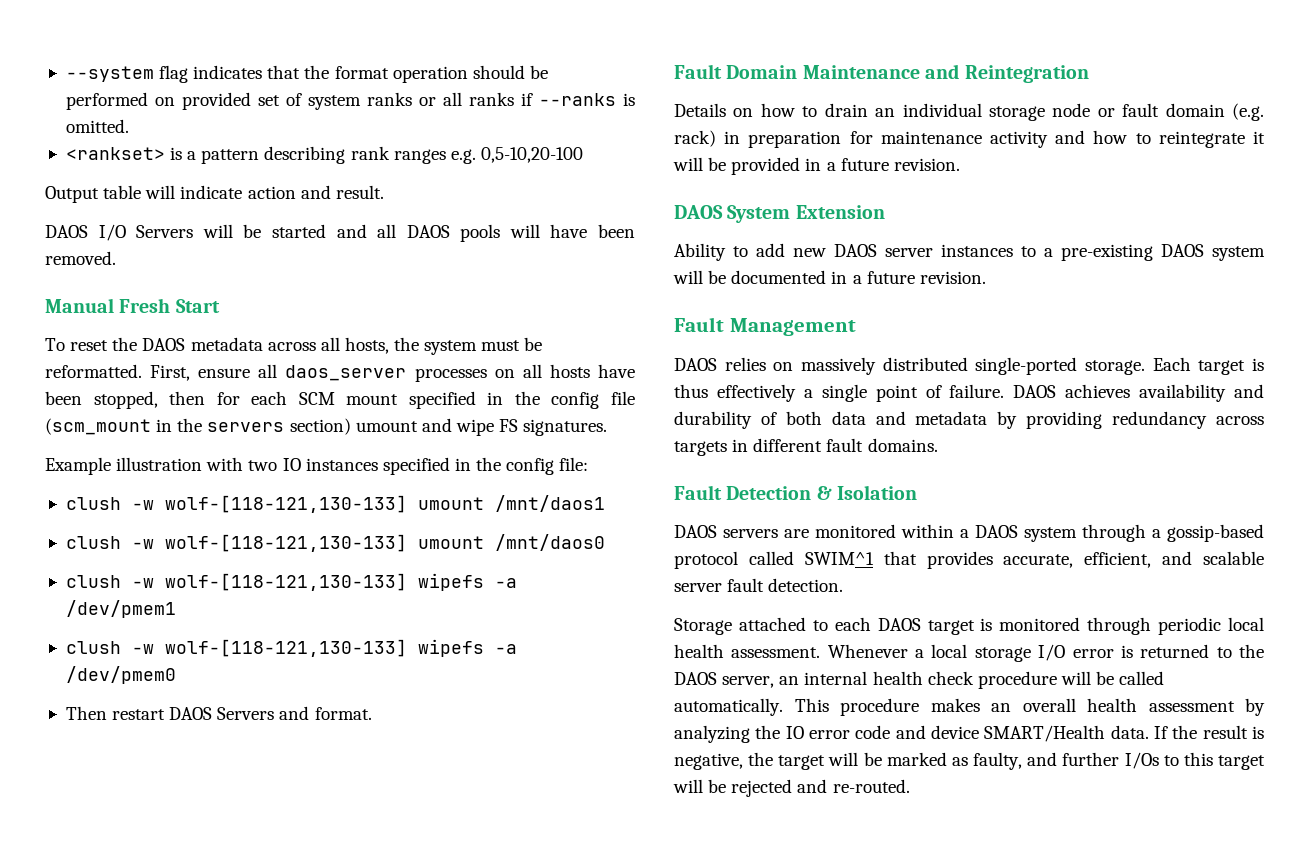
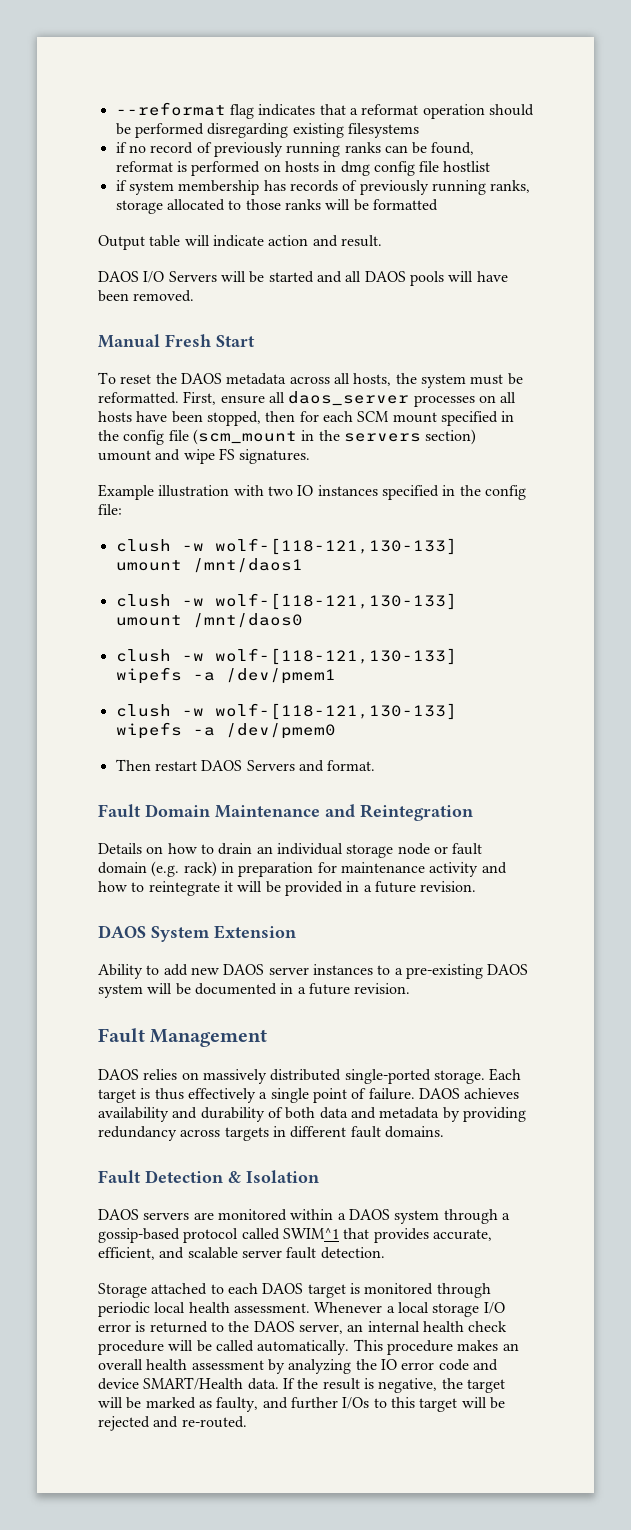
[65,66,154,82] --system -> [115,102,226,116] --reformat
[304,65,389,79] the format -> [349,104,419,115] a reformat
[154,92,635,110] [65,119,129,133] [65,146,583,164] on provided set of system ranks or all ranks if --ranks is omitted. // <rankset> is a pattern describing rank ranges e.g. 0,5-10,20-100 -> [207,123,419,138] [115,142,475,157] [115,161,491,176] [115,180,531,195] [115,199,438,214] disregarding existing filesystems // if no record of previously running ranks can be found, reformat is performed on hosts in dmg config file hostlist // if system membership has records of previously running ranks, storage allocated to those ranks will be formatted

